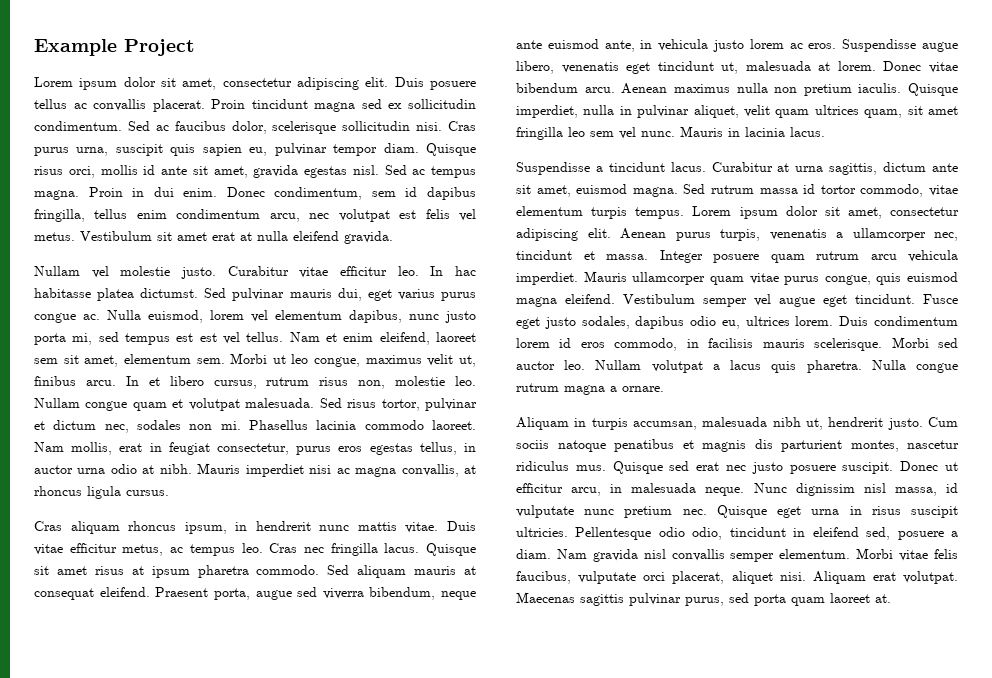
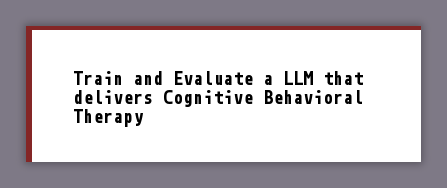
[34,39,195,56] [34,77,476,90] [34,99,476,112] [34,121,476,134] [34,143,477,156] [34,165,476,178] [34,187,476,200] [34,209,477,222] [34,231,393,244] [34,266,477,279] [34,288,476,301] [34,310,476,323] [34,332,476,345] [34,353,476,367] [34,376,476,389] [34,398,478,411] [34,420,476,433] [34,442,476,455] [34,463,476,477] [34,486,169,499] [34,521,476,534] [34,543,476,556] [34,565,476,578] [34,587,476,600] [516,39,958,52] [516,61,958,74] [516,83,958,96] [516,105,958,118] [516,126,825,140] [516,162,959,175] [516,184,959,197] [516,206,959,219] [516,228,958,241] [516,250,958,263] [516,271,958,285] [516,294,958,307] [516,316,958,329] [516,337,958,351] [516,360,958,373] [516,383,664,395] [516,417,958,430] [516,439,959,452] [516,461,959,474] [516,483,958,496] [516,505,958,518] [516,527,959,540] [516,548,959,562] [516,571,958,584] [516,592,891,606] Example Project // Lorem ipsum dolor sit amet, consectetur adipiscing elit. Duis posuere tellus ac convallis placerat. Proin tincidunt magna sed ex sollicitudin condimentum. Sed ac faucibus dolor, scelerisque sollicitudin nisi. Cras purus urna, suscipit quis sapien eu, pulvinar tempor diam. Quisque risus orci, mollis id ante sit amet, gravida egestas nisl. Sed ac tempus magna. Proin in dui enim. Donec condimentum, sem id dapibus fringilla, tellus enim condimentum arcu, nec volutpat est felis vel metus. Vestibulum sit amet erat at nulla eleifend gravida. // Nullam vel molestie justo. Curabitur vitae efficitur leo. In hac habitasse platea dictumst. Sed pulvinar mauris dui, eget varius purus congue ac. Nulla euismod, lorem vel elementum dapibus, nunc justo porta mi, sed tempus est est vel tellus. Nam et enim eleifend, laoreet sem sit amet, elementum sem. Morbi ut leo congue, maximus velit ut, finibus arcu. In et libero cursus, rutrum risus non, molestie leo. Nullam congue quam et volutpat malesuada. Sed risus tortor, pulvinar et dictum nec, sodales non mi. Phasellus lacinia commodo laoreet. Nam mollis, erat in feugiat consectetur, purus eros egestas tellus, in auctor urna odio at nibh. Mauris imperdiet nisi ac magna convallis, at rhoncus ligula cursus. // Cras aliquam rhoncus ipsum, in hendrerit nunc mattis vitae. Duis vitae efficitur metus, ac tempus leo. Cras nec fringilla lacus. Quisque sit amet risus at ipsum pharetra commodo. Sed aliquam mauris at consequat eleifend. Praesent porta, augue sed viverra bibendum, neque ante euismod ante, in vehicula justo lorem ac eros. Suspendisse augue libero, venenatis eget tincidunt ut, malesuada at lorem. Donec vitae bibendum arcu. Aenean maximus nulla non pretium iaculis. Quisque imperdiet, nulla in pulvinar aliquet, velit quam ultrices quam, sit amet fringilla leo sem vel nunc. Mauris in lacinia lacus. // Suspendisse a tincidunt lacus. Curabitur at urna sagittis, dictum ante sit amet, euismod magna. Sed rutrum massa id tortor commodo, vitae elementum turpis tempus. Lorem ipsum dolor sit amet, consectetur adipiscing elit. Aenean purus turpis, venenatis a ullamcorper nec, tincidunt et massa. Integer posuere quam rutrum arcu vehicula imperdiet. Mauris ullamcorper quam vitae purus congue, quis euismod magna eleifend. Vestibulum semper vel augue eget tincidunt. Fusce eget justo sodales, dapibus odio eu, ultrices lorem. Duis condimentum lorem id eros commodo, in facilisis mauris scelerisque. Morbi sed auctor leo. Nullam volutpat a lacus quis pharetra. Nulla congue rutrum magna a ornare. // Aliquam in turpis accumsan, malesuada nibh ut, hendrerit justo. Cum sociis natoque penatibus et magnis dis parturient montes, nascetur ridiculus mus. Quisque sed erat nec justo posuere suscipit. Donec ut efficitur arcu, in malesuada neque. Nunc dignissim nisl massa, id vulputate nunc pretium nec. Quisque eget urna in risus suscipit ultricies. Pellentesque odio odio, tincidunt in eleifend sed, posuere a diam. Nam gravida nisl convallis semper elementum. Morbi vitae felis faucibus, vulputate orci placerat, aliquet nisi. Aliquam erat volutpat. Maecenas sagittis pulvinar purus, sed porta quam laoreet at. -> [73,71,363,85] [73,90,363,107] [73,109,144,127] Train and Evaluate a LLM that delivers Cognitive Behavioral Therapy

